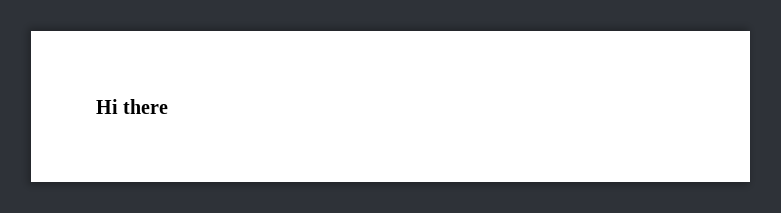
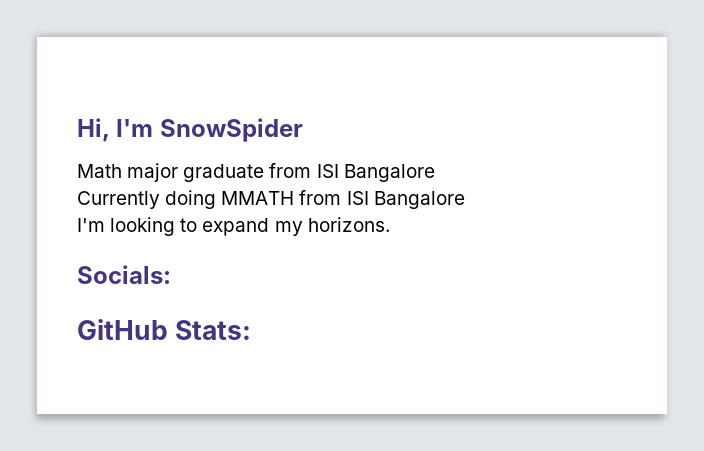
[96,99,169,114] Hi there -> [77,118,303,142] [77,163,435,182] [77,190,465,209] [77,217,390,236] [77,265,171,284] [77,319,252,340] Hi, I'm SnowSpider // Math major graduate from ISI Bangalore // Currently doing MMATH from ISI Bangalore // I'm looking to expand my horizons. // Socials: // GitHub Stats:

